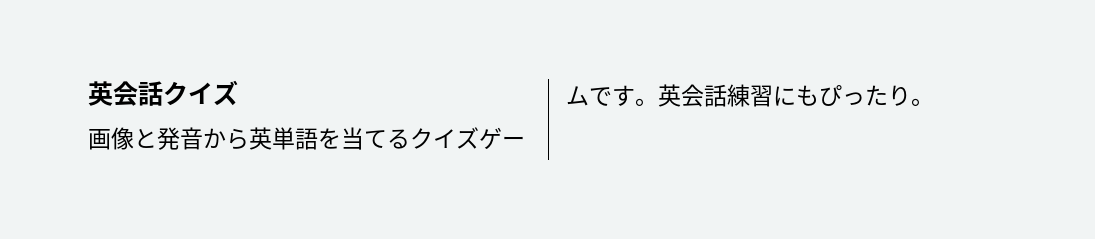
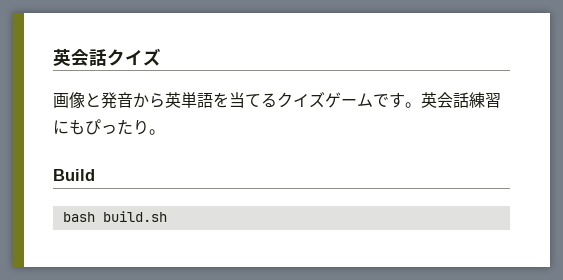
(934, 102) none -> [53,169,95,181] [62,211,167,222] // Build // bash build.sh

